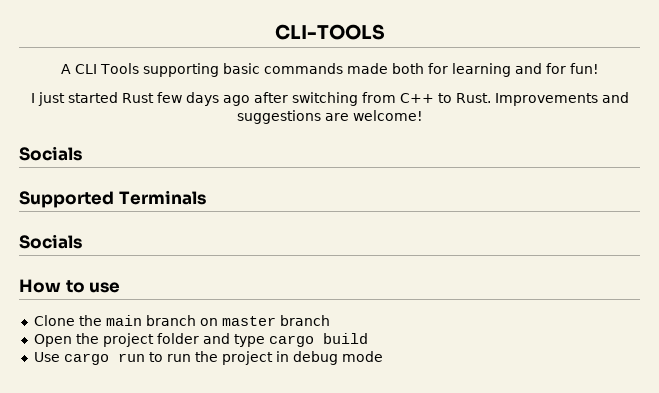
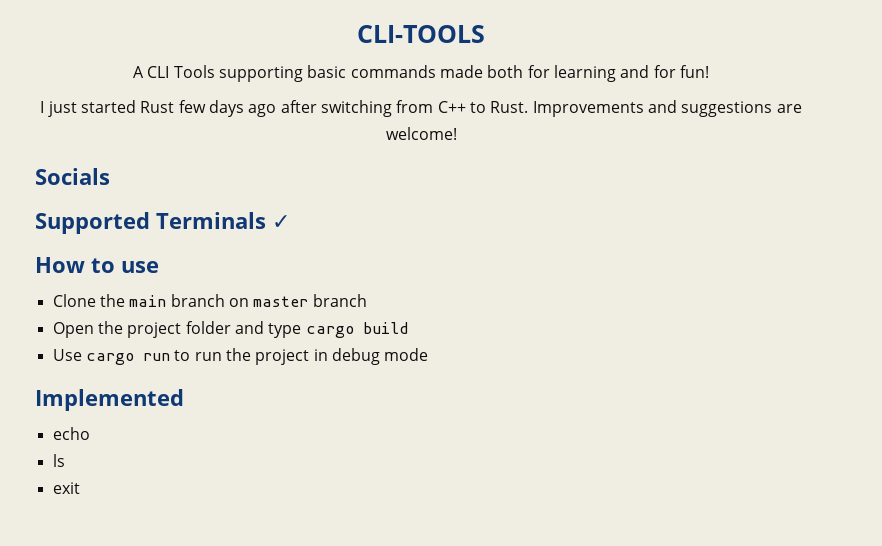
[19,234,82,249] // Socials -> [271,215,290,229] ✓
(383, 356) none -> [35,389,184,411] [52,427,90,440] [52,454,65,467] [52,482,80,494] // Implemented // echo // ls // exit

